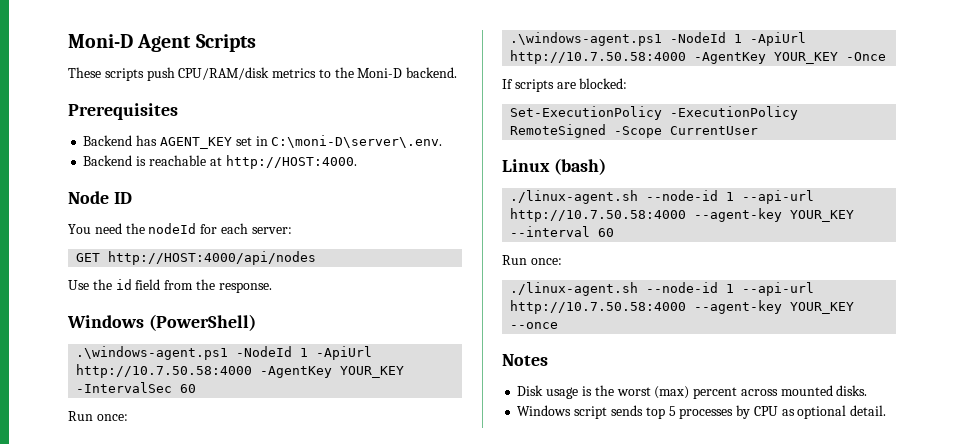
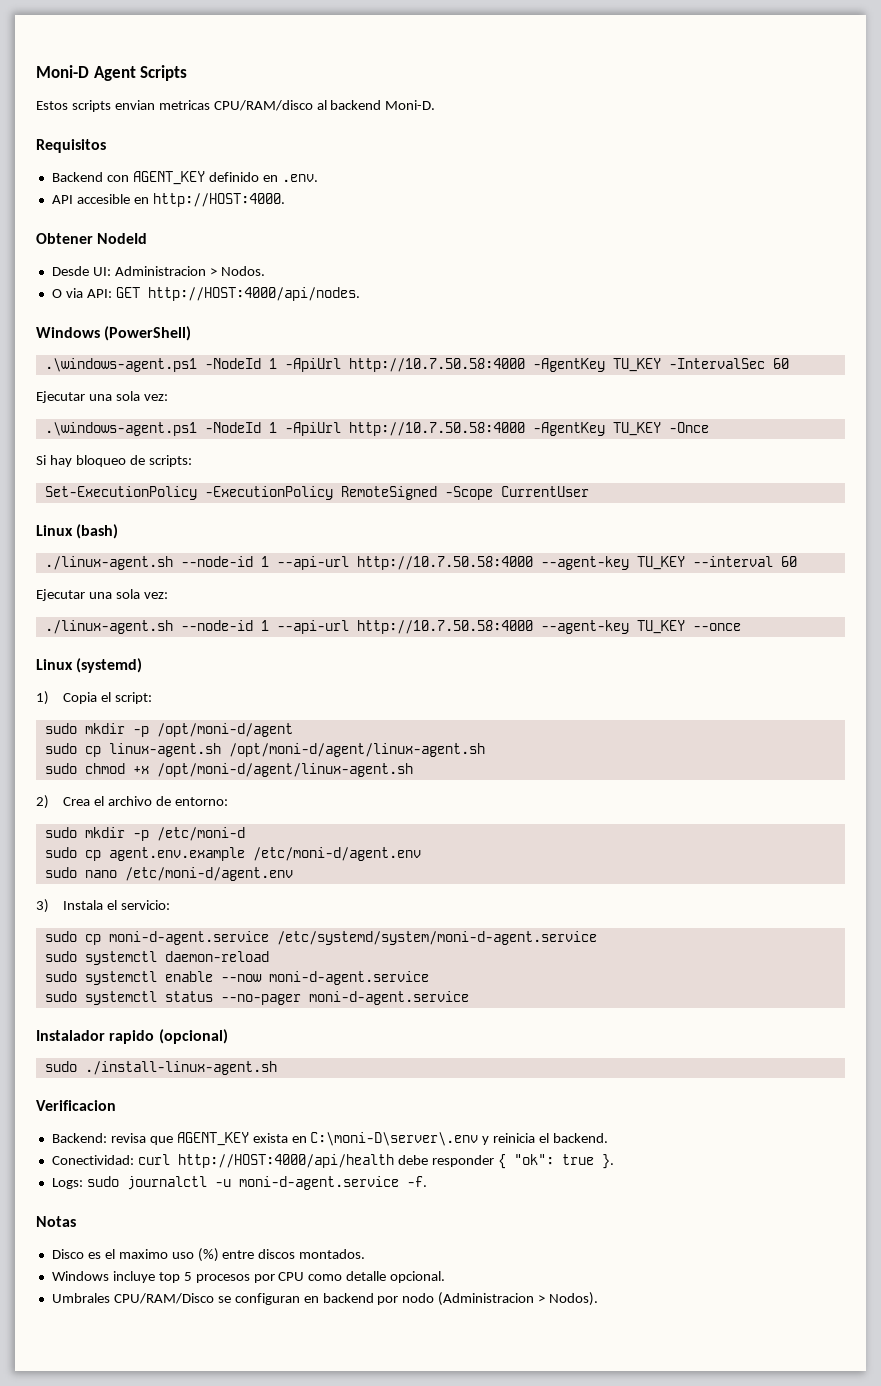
[68,67,458,81] [68,103,178,120] [83,135,443,149] [83,155,357,169] [68,191,132,204] [68,223,292,234] [76,251,317,265] [68,279,272,293] These scripts push CPU/RAM/disk metrics to the Moni-D backend. // Prerequisites // Backend has AGENT_KEY set in C:\moni-D\server\.env. // Backend is reachable at http://HOST:4000. // Node ID // You need the nodeId for each server: // GET http://HOST:4000/api/nodes // Use the id field from the response. -> [36,100,436,112] [36,139,106,153] [51,171,318,185] [51,193,285,207] [36,233,148,244] [51,266,265,276] [51,287,360,301] Estos scripts envian metricas CPU/RAM/disco al backend Moni-D. // Requisitos // Backend con AGENT_KEY definido en .env. // API accesible en http://HOST:4000. // Obtener NodeId // Desde UI: Administracion > Nodos. // O via API: GET http://HOST:4000/api/nodes.
[340,366,405,378] YOUR_KEY -> [612,358,661,372] TU_KEY
[68,411,128,421] [510,32,807,46] [510,50,839,64] Run once: // .\windows-agent.ps1 -NodeId 1 -ApiUrl http://10.7.50.58:4000 -AgentKey YOUR_KEY -> [36,391,168,403] [44,422,661,436] Ejecutar una sola vez: // .\windows-agent.ps1 -NodeId 1 -ApiUrl http://10.7.50.58:4000 -AgentKey TU_KEY
[502,78,628,92] If scripts are blocked: -> [36,455,192,467] Si hay bloqueo de scripts:
[790,210,855,222] YOUR_KEY -> [636,556,685,570] TU_KEY
[502,255,562,265] [510,282,815,296] [510,300,855,314] Run once: // ./linux-agent.sh --node-id 1 --api-url http://10.7.50.58:4000 --agent-key YOUR_KEY -> [36,589,168,601] [44,620,685,634] Ejecutar una sola vez: // ./linux-agent.sh --node-id 1 --api-url http://10.7.50.58:4000 --agent-key TU_KEY
[502,354,548,366] [517,385,868,399] [517,405,887,419] Notes // Disk usage is the worst (max) percent across mounted disks. // Windows script sends top 5 processes by CPU as optional detail. -> [36,658,143,673] [36,691,152,705] [44,723,293,737] [44,743,485,757] [44,763,413,777] [36,795,228,809] [44,827,245,841] [44,847,421,861] [44,867,293,881] [36,899,170,913] [44,931,597,945] [44,951,269,965] [44,971,429,985] [44,991,469,1005] [36,1029,228,1044] [44,1061,277,1075] [36,1100,116,1111] [51,1132,609,1146] [51,1154,614,1169] [51,1176,427,1190] [36,1216,76,1227] [51,1248,366,1262] [51,1271,446,1283] [51,1292,599,1306] Linux (systemd) // 1) Copia el script: // sudo mkdir -p /opt/moni-d/agent // sudo cp linux-agent.sh /opt/moni-d/agent/linux-agent.sh // sudo chmod +x /opt/moni-d/agent/linux-agent.sh // 2) Crea el archivo de entorno: // sudo mkdir -p /etc/moni-d // sudo cp agent.env.example /etc/moni-d/agent.env // sudo nano /etc/moni-d/agent.env // 3) Instala el servicio: // sudo cp moni-d-agent.service /etc/systemd/system/moni-d-agent.service // sudo systemctl daemon-reload // sudo systemctl enable --now moni-d-agent.service // sudo systemctl status --no-pager moni-d-agent.service // Instalador rapido (opcional) // sudo ./install-linux-agent.sh // Verificacion // Backend: revisa que AGENT_KEY exista en C:\moni-D\server\.env y reinicia el backend. // Conectividad: curl http://HOST:4000/api/health debe responder { "ok": true }. // Logs: sudo journalctl -u moni-d-agent.service -f. // Notas // Disco es el maximo uso (%) entre discos montados. // Windows incluye top 5 procesos por CPU como detalle opcional. // Umbrales CPU/RAM/Disco se configuran en backend por nodo (Administracion > Nodos).

